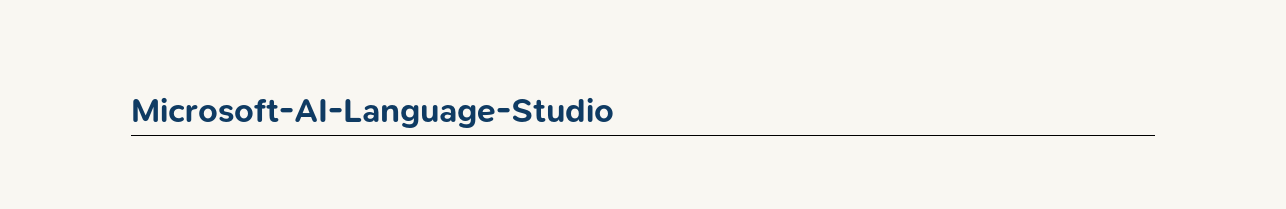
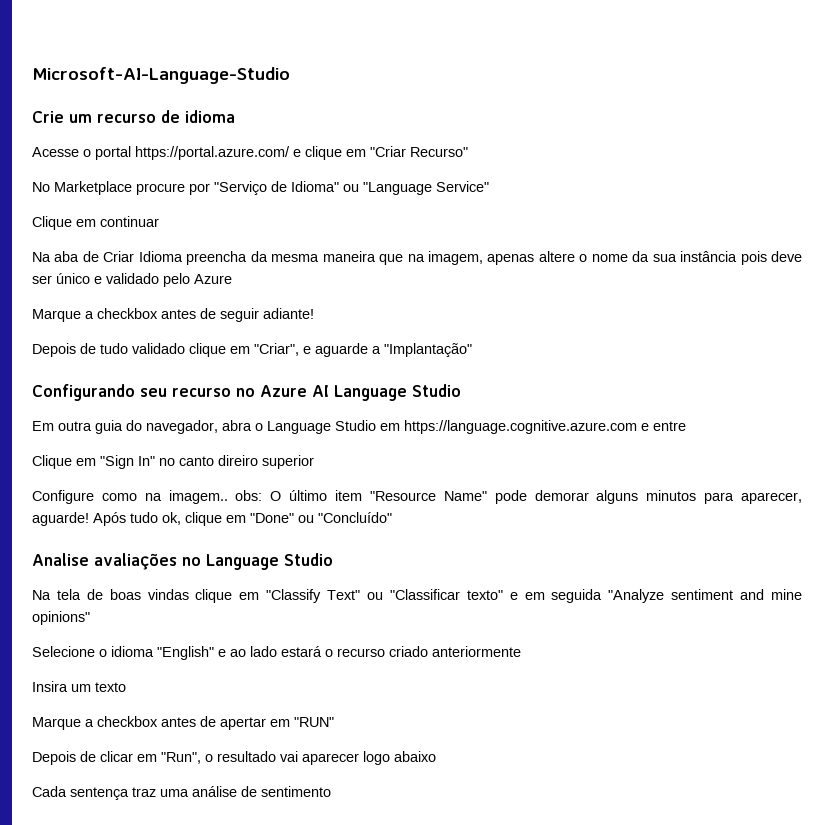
(614, 112) none -> [32,110,235,123] [32,146,468,160] [32,181,489,195] [32,216,159,230] [32,251,803,265] [32,273,232,287] [32,308,314,322] [32,343,472,357] [32,384,461,401] [32,420,686,434] [32,455,314,469] [32,490,803,504] [32,512,392,526] [32,553,333,570] [32,589,803,603] [32,611,90,625] [32,646,521,660] [32,681,126,692] [32,716,334,730] [32,751,436,765] [32,786,331,800] // Crie um recurso de idioma // Acesse o portal https://portal.azure.com/ e clique em "Criar Recurso" // No Marketplace procure por "Serviço de Idioma" ou "Language Service" // Clique em continuar // Na aba de Criar Idioma preencha da mesma maneira que na imagem, apenas altere o nome da sua instância pois deve ser único e validado pelo Azure // Marque a checkbox antes de seguir adiante! // Depois de tudo validado clique em "Criar", e aguarde a "Implantação" // Configurando seu recurso no Azure AI Language Studio // Em outra guia do navegador, abra o Language Studio em https://language.cognitive.azure.com e entre // Clique em "Sign In" no canto direiro superior // Configure como na imagem.. obs: O último item "Resource Name" pode demorar alguns minutos para aparecer, aguarde! Após tudo ok, clique em "Done" ou "Concluído" // Analise avaliações no Language Studio // Na tela de boas vindas clique em "Classify Text" ou "Classificar texto" e em seguida "Analyze sentiment and mine opinions" // Selecione o idioma "English" e ao lado estará o recurso criado anteriormente // Insira um texto // Marque a checkbox antes de apertar em "RUN" // Depois de clicar em "Run", o resultado vai aparecer logo abaixo // Cada sentença traz uma análise de sentimento

